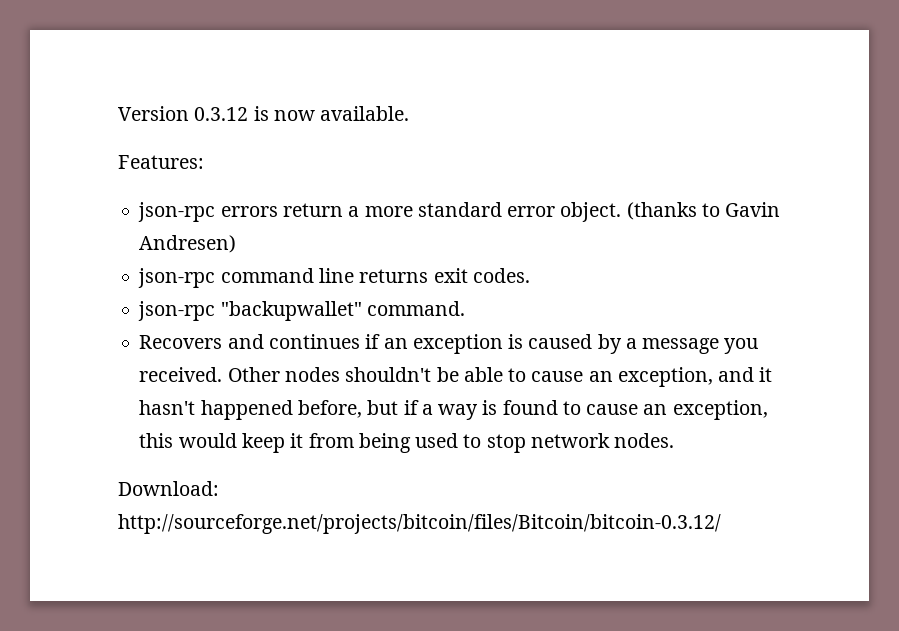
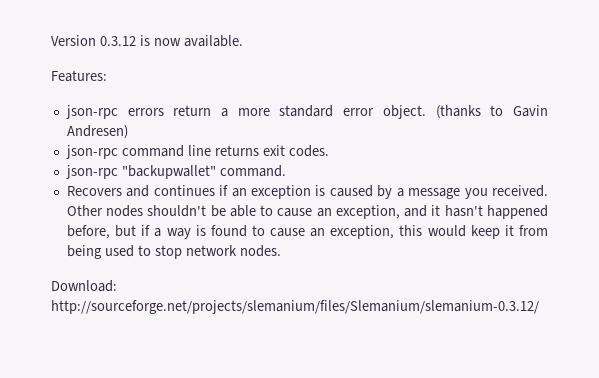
[118,514,721,534] http://sourceforge.net/projects/bitcoin/files/Bitcoin/bitcoin-0.3.12/ -> [51,300,539,314] http://sourceforge.net/projects/slemanium/files/Slemanium/slemanium-0.3.12/

